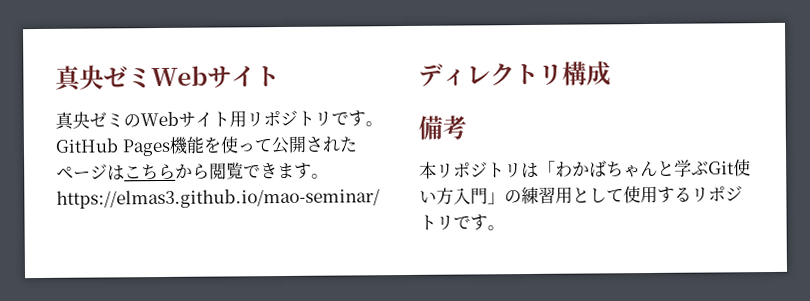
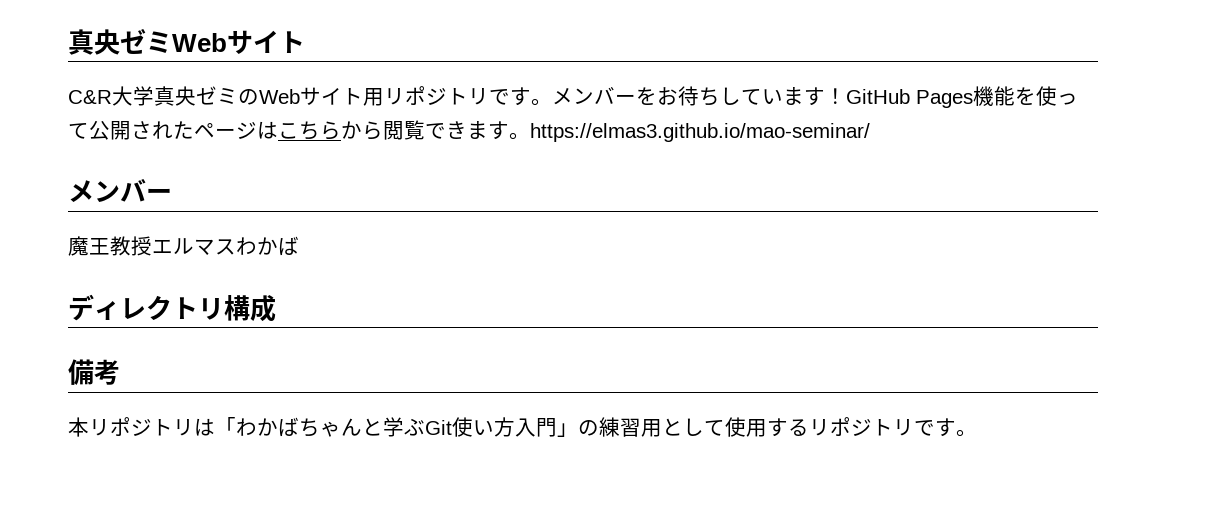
(280, 77) none -> [68,86,154,106] C&R大学
(383, 124) none -> [552,86,846,106] メンバーをお待ちしています！
(380, 198) none -> [68,179,172,202] [68,236,299,256] // メンバー // 魔王教授エルマスわかば

